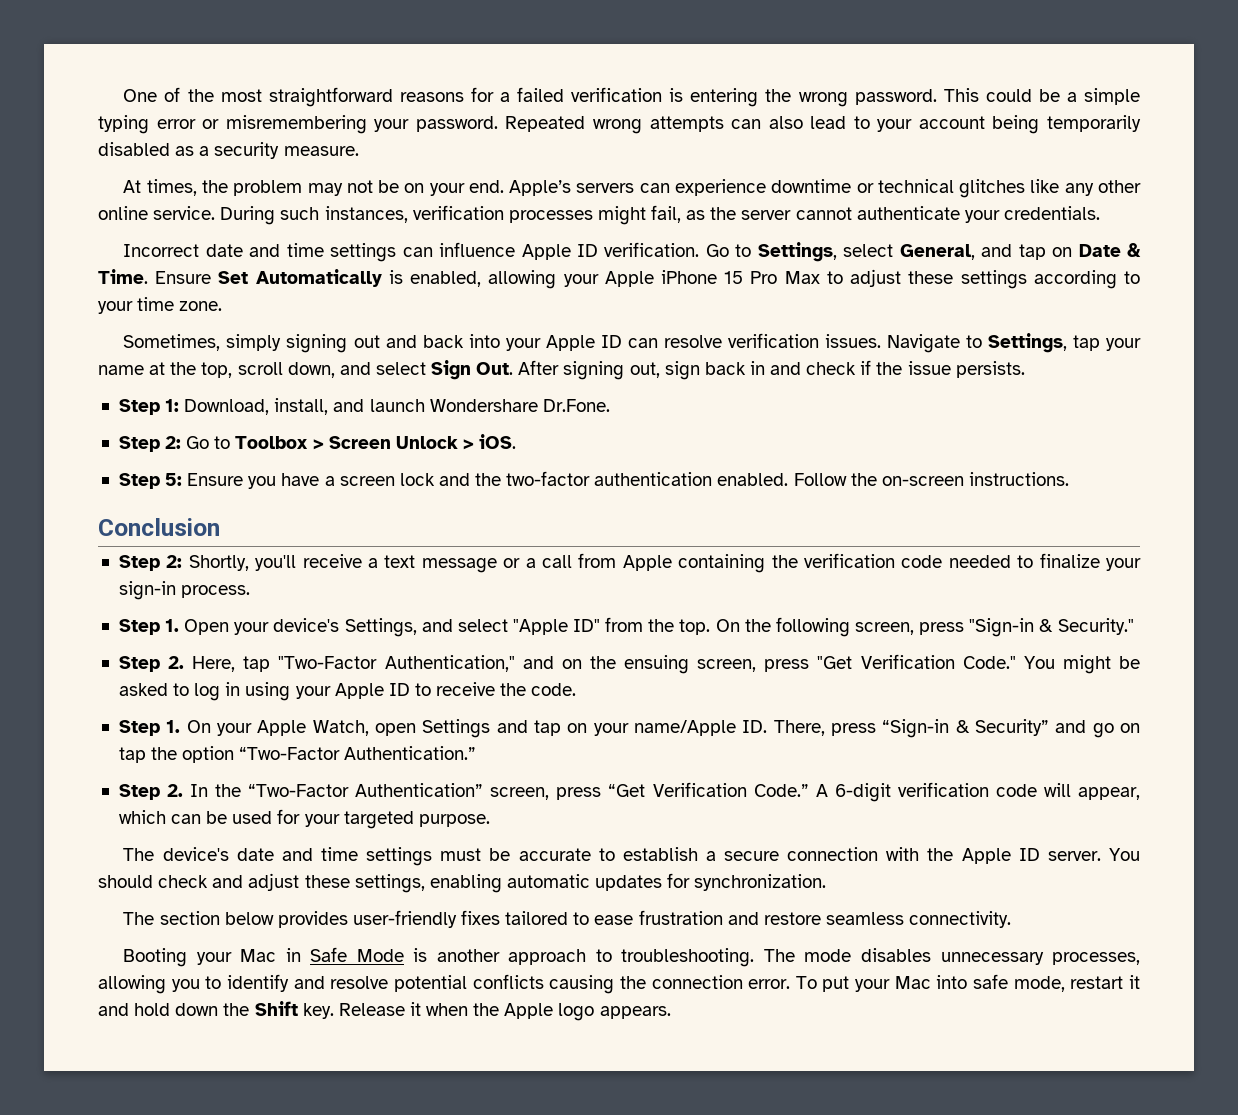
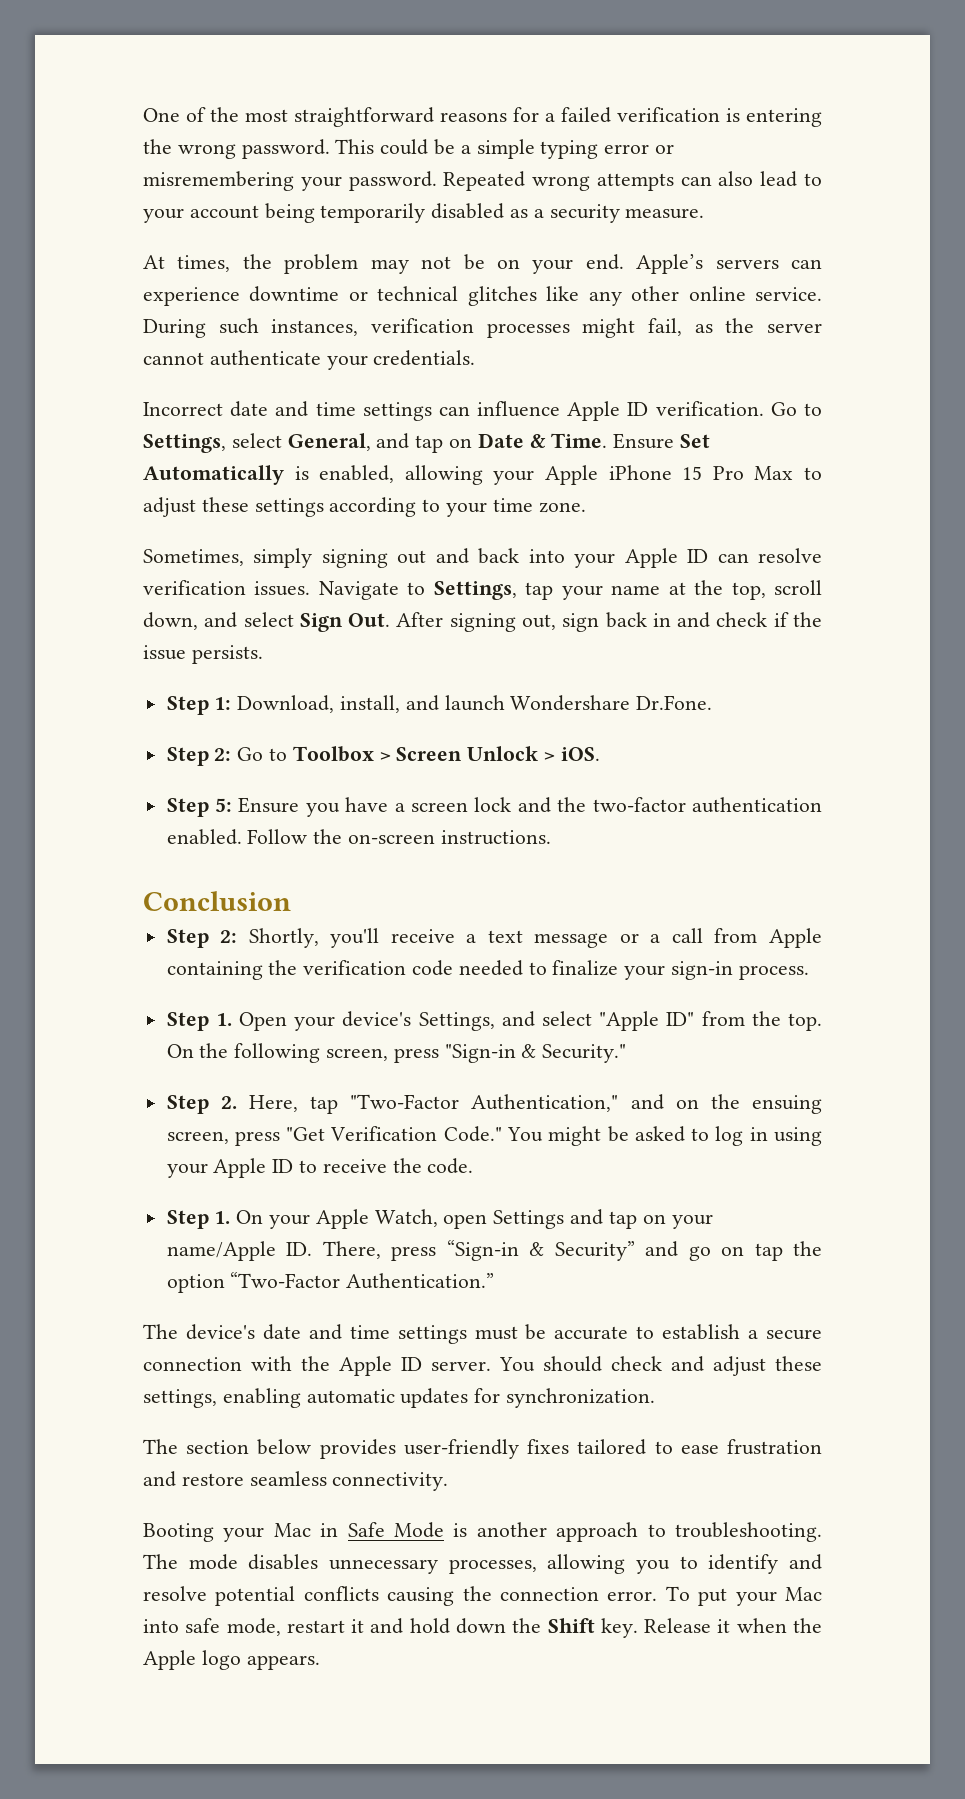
[118,782,1141,802] [118,809,490,829] // Step 2. In the “Two-Factor Authentication” screen, press “Get Verification Code.” A 6-digit verification code will appear, which can be used for your targeted purpose. -> (495, 1281) none

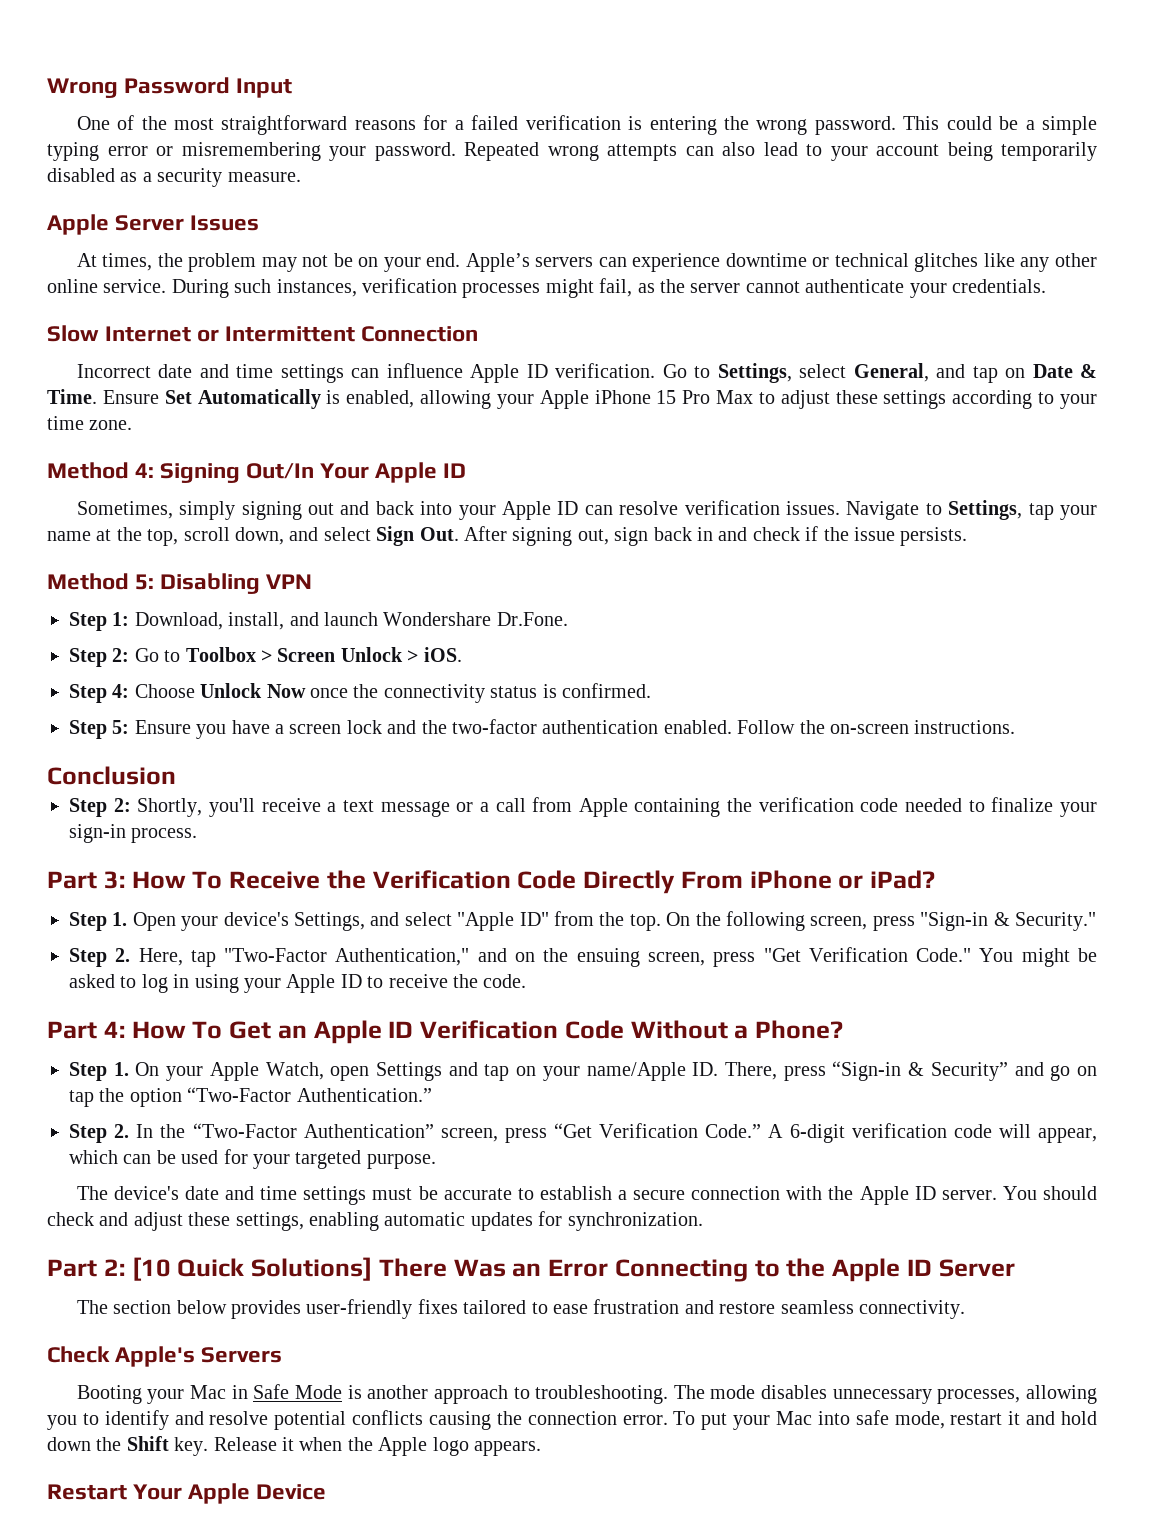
(143, 115) none -> [47,77,293,98] Wrong Password Input //
(705, 213) none -> [47,214,260,235] // Apple Server Issues
(476, 358) none -> [47,325,479,342] // Slow Internet or Intermittent Connection
(586, 507) none -> [47,462,467,483] // Method 4: Signing Out/In Your Apple ID
(263, 654) none -> [47,573,313,594] // Method 5: Disabling VPN
(600, 754) none -> [69,683,651,703] // Step 4: Choose Unlock Now once the connectivity status is confirmed.
(809, 972) none -> [47,870,935,894] // Part 3: How To Receive the Verification Code Directly From iPhone or iPad?
(474, 1166) none -> [47,1020,843,1044] // Part 4: How To Get an Apple ID Verification Code Without a Phone?
(495, 1281) none -> [69,1123,1097,1143] [69,1149,436,1169] // Step 2. In the “Two-Factor Authentication” screen, press “Get Verification Code.” A 6-digit verification code will appear, which can be used for your targeted purpose.
(656, 1398) none -> [47,1257,1015,1282] // Part 2: [10 Quick Solutions] There Was an Error Connecting to the Apple ID Server
(449, 1481) none -> [47,1346,283,1367] // Check Apple's Servers
(320, 1662) none -> [47,1483,327,1504] // Restart Your Apple Device

